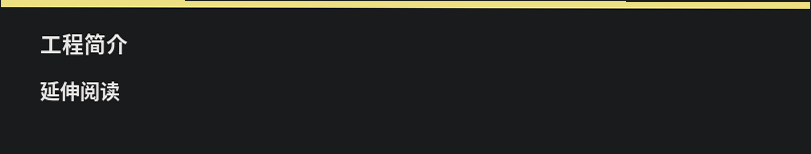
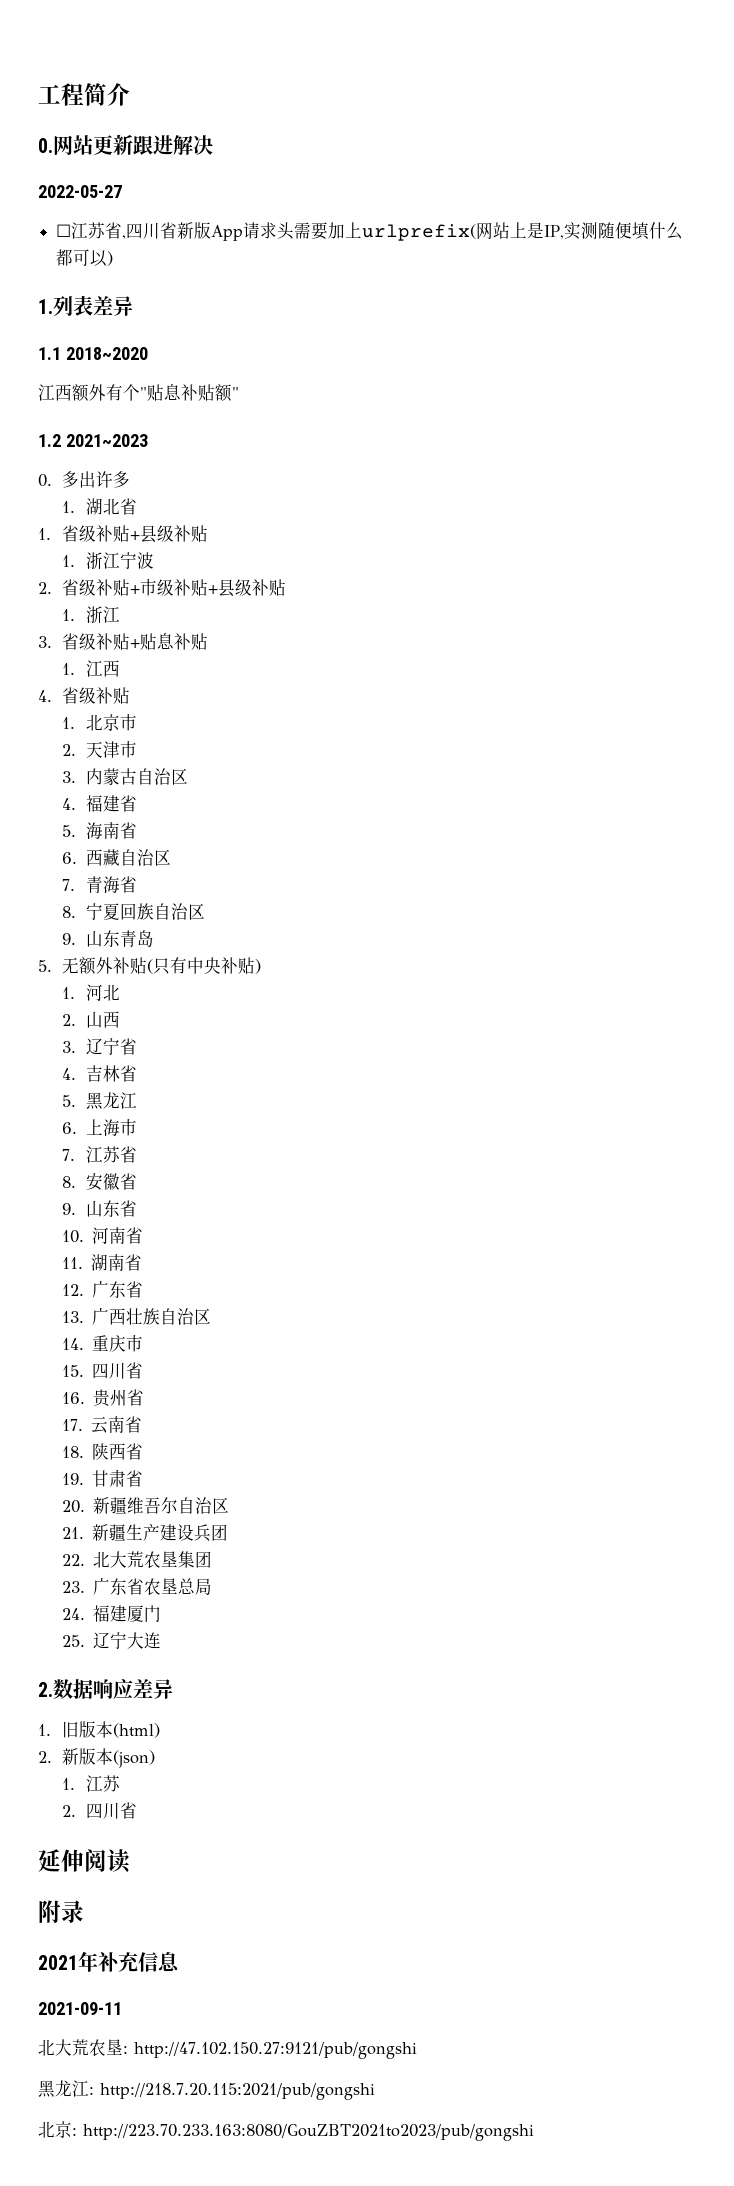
[39,81,120,103] 延伸阅读 -> [38,134,213,155] [38,185,122,198] [56,222,684,241] [56,249,114,267] [38,296,133,317] [38,347,148,360] [38,384,239,402] [38,434,148,447] [38,471,131,488] [62,498,138,515] [38,525,209,543] [62,552,155,570] [38,579,287,597] [62,606,121,624] [38,633,209,650] [62,660,121,677] [38,687,131,704] [62,714,138,731] [62,741,138,758] [62,768,189,785] [62,795,138,812] [62,822,138,840] [62,849,172,866] [62,876,138,894] [62,903,206,920] [62,930,155,947] [38,957,262,975] [62,984,121,1001] [62,1011,121,1028] [62,1038,138,1055] [62,1065,138,1082] [62,1092,138,1110] [62,1119,138,1137] [62,1146,138,1163] [62,1173,138,1191] [62,1200,138,1217] [62,1227,144,1244] [62,1254,143,1271] [62,1281,144,1298] [62,1308,212,1325] [62,1335,144,1352] [62,1362,144,1379] [62,1389,145,1407] [62,1416,143,1434] [62,1443,144,1460] [62,1469,144,1487] [62,1497,230,1514] [62,1524,229,1542] [62,1551,213,1569] [62,1578,213,1596] [62,1605,162,1622] [62,1632,162,1649] [38,1679,173,1699] [38,1721,161,1738] [38,1748,156,1768] [62,1775,121,1792] [62,1802,138,1819] [38,1849,131,1873] [38,1900,84,1924] [38,1951,180,1972] [38,2002,122,2015] [38,2039,417,2059] [38,2080,375,2100] [38,2121,534,2141] 0.网站更新跟进解决 // 2022-05-27 // ☐江苏省,四川省新版App请求头需要加上urlprefix(网站上是IP,实测随便填什么都可以) // 1.列表差异 // 1.1 2018~2020 // 江西额外有个"贴息补贴额" // 1.2 2021~2023 // 0.多出许多 // 1.湖北省 // 1.省级补贴+县级补贴 // 1.浙江宁波 // 2.省级补贴+市级补贴+县级补贴 // 1.浙江 // 3.省级补贴+贴息补贴 // 1.江西 // 4.省级补贴 // 1.北京市 // 2.天津市 // 3.内蒙古自治区 // 4.福建省 // 5.海南省 // 6.西藏自治区 // 7.青海省 // 8.宁夏回族自治区 // 9.山东青岛 // 5.无额外补贴(只有中央补贴) // 1.河北 // 2.山西 // 3.辽宁省 // 4.吉林省 // 5.黑龙江 // 6.上海市 // 7.江苏省 // 8.安徽省 // 9.山东省 // 10.河南省 // 11.湖南省 // 12.广东省 // 13.广西壮族自治区 // 14.重庆市 // 15.四川省 // 16.贵州省 // 17.云南省 // 18.陕西省 // 19.甘肃省 // 20.新疆维吾尔自治区 // 21.新疆生产建设兵团 // 22.北大荒农垦集团 // 23.广东省农垦总局 // 24.福建厦门 // 25.辽宁大连 // 2.数据响应差异 // 1.旧版本(html) // 2.新版本(json) // 1.江苏 // 2.四川省 // 延伸阅读 // 附录 // 2021年补充信息 // 2021-09-11 // 北大荒农垦: http://47.102.150.27:9121/pub/gongshi // 黑龙江: http://218.7.20.115:2021/pub/gongshi // 北京: http://223.70.233.163:8080/GouZBT2021to2023/pub/gongshi

